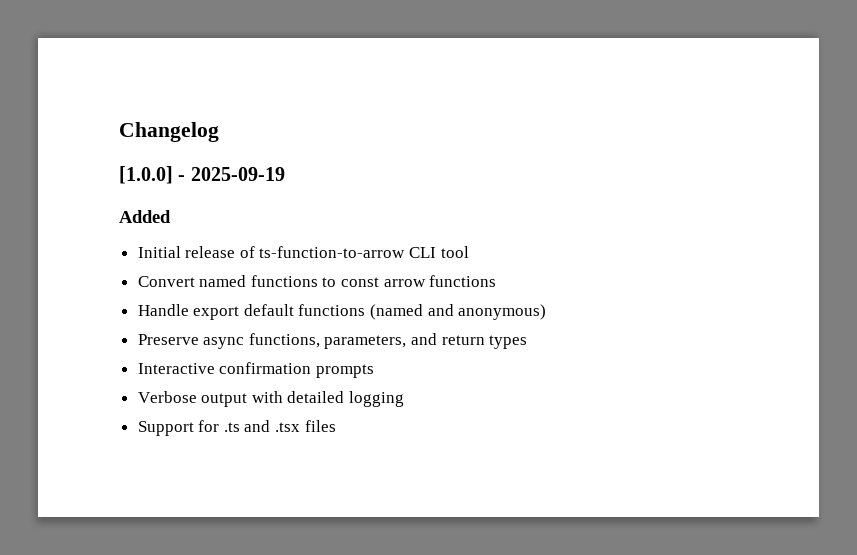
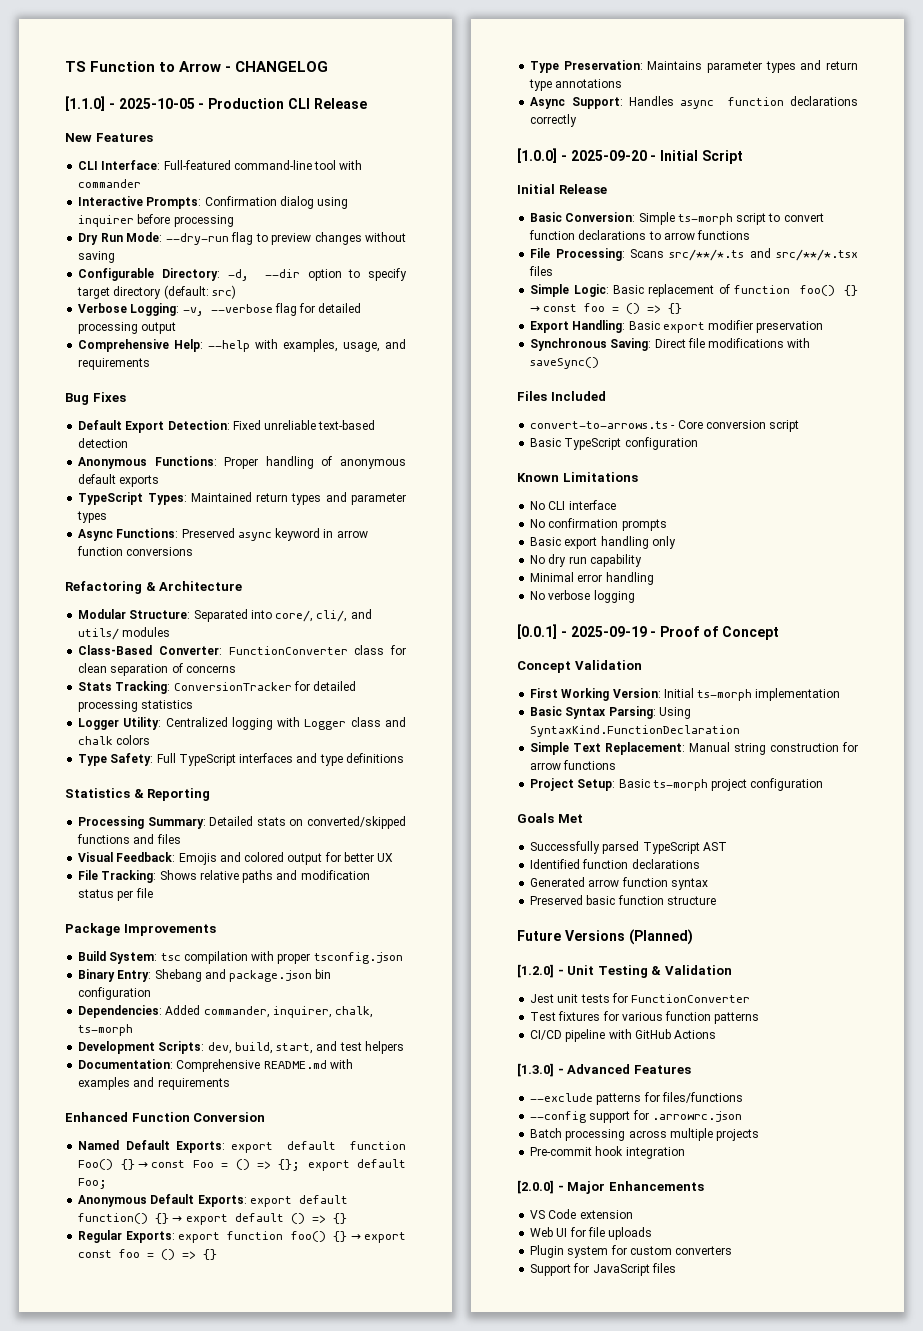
[119,122,219,142] [119,166,285,184] [119,210,171,223] [137,246,469,258] [137,275,497,287] [137,304,547,320] [137,333,528,349] [137,362,374,378] [137,391,405,407] Changelog // [1.0.0] - 2025-09-19 // Added // Initial release of ts-function-to-arrow CLI tool // Convert named functions to const arrow functions // Handle export default functions (named and anonymous) // Preserve async functions, parameters, and return types // Interactive confirmation prompts // Verbose output with detailed logging -> [65,61,329,72] [65,96,367,111] [65,133,153,142] [78,160,363,170] [78,179,142,188] [78,196,349,209] [78,214,234,227] [78,232,406,245] [78,251,116,263] [78,268,408,281] [77,285,236,299] [78,303,362,316] [78,322,177,334] [78,339,407,352] [78,358,151,370] [65,392,126,405] [78,420,376,433] [78,438,129,448] [78,456,406,469] [78,474,160,487] [78,492,407,505] [77,511,108,523] [78,528,368,541] [77,546,194,556] [65,581,243,594] [78,609,372,622] [78,627,171,640] [78,645,406,655] [78,663,236,676] [78,681,357,694] [78,700,194,712] [78,717,407,730] [78,735,151,745] [78,753,404,766] [65,788,211,801] [78,816,406,829] [77,834,181,844] [78,852,394,865] [78,870,370,883] [78,888,153,901] [65,923,216,936] [78,951,403,964] [78,969,332,982] [78,987,152,1000] [78,1005,374,1018] [78,1024,134,1036] [78,1041,404,1054] [78,1059,353,1072] [78,1077,230,1090] [65,1112,266,1122] [78,1140,406,1153] [78,1159,406,1171] [78,1178,108,1189] [78,1194,348,1207] [78,1213,347,1225] [78,1230,406,1243] [78,1249,218,1260] [530,60,858,73] [529,79,623,91] [530,96,858,109] [530,114,578,127] [517,148,743,164] [517,184,607,194] [530,212,824,225] [529,230,751,240] [530,248,858,261] [529,266,554,276] [530,284,858,297] [530,303,683,314] [530,320,824,333] [530,338,811,351] [530,357,600,369] [517,391,606,401] [530,420,800,432] [530,437,698,450] [517,472,638,482] [530,500,616,510] [530,518,667,531] [530,536,676,549] [530,554,642,567] [530,572,654,585] [530,590,635,603] [517,624,779,640] [517,660,642,673] [530,688,841,701] [530,706,691,719] [530,725,741,737] [530,742,858,755] [530,760,617,770] [530,778,824,791] [517,813,583,823] [530,841,727,854] [530,859,700,869] [530,877,708,890] [530,895,716,905] [517,929,693,945] [517,964,732,978] [530,993,751,1003] [530,1011,760,1024] [530,1029,717,1042] [517,1063,691,1077] [530,1092,743,1105] [530,1110,742,1123] [530,1128,760,1141] [530,1146,685,1159] [517,1180,704,1194] [530,1209,633,1219] [530,1227,653,1240] [530,1245,733,1258] TS Function to Arrow - CHANGELOG // [1.1.0] - 2025-10-05 - Production CLI Release // New Features // CLI Interface: Full-featured command-line tool with commander // Interactive Prompts: Confirmation dialog using inquirer before processing // Dry Run Mode: --dry-run flag to preview changes without saving // Configurable Directory: -d, --dir option to specify target directory (default: src) // Verbose Logging: -v, --verbose flag for detailed processing output // Comprehensive Help: --help with examples, usage, and requirements // Bug Fixes // Default Export Detection: Fixed unreliable text-based detection // Anonymous Functions: Proper handling of anonymous default exports // TypeScript Types: Maintained return types and parameter types // Async Functions: Preserved async keyword in arrow function conversions // Refactoring & Architecture // Modular Structure: Separated into core/, cli/, and utils/ modules // Class-Based Converter: FunctionConverter class for clean separation of concerns // Stats Tracking: ConversionTracker for detailed processing statistics // Logger Utility: Centralized logging with Logger class and chalk colors // Type Safety: Full TypeScript interfaces and type definitions // Statistics & Reporting // Processing Summary: Detailed stats on converted/skipped functions and files // Visual Feedback: Emojis and colored output for better UX // File Tracking: Shows relative paths and modification status per file // Package Improvements // Build System: tsc compilation with proper tsconfig.json // Binary Entry: Shebang and package.json bin configuration // Dependencies: Added commander, inquirer, chalk, ts-morph // Development Scripts: dev, build, start, and test helpers // Documentation: Comprehensive README.md with examples and requirements // Enhanced Function Conversion // Named Default Exports: export default function Foo() {} → const Foo = () => {}; export default Foo; // Anonymous Default Exports: export default function() {} → export default () => {} // Regular Exports: export function foo() {} → export const foo = () => {} // Type Preservation: Maintains parameter types and return type annotations // Async Support: Handles async function declarations correctly // [1.0.0] - 2025-09-20 - Initial Script // Initial Release // Basic Conversion: Simple ts-morph script to convert function declarations to arrow functions // File Processing: Scans src/**/*.ts and src/**/*.tsx files // Simple Logic: Basic replacement of function foo() {} → const foo = () => {} // Export Handling: Basic export modifier preservation // Synchronous Saving: Direct file modifications with saveSync() // Files Included // convert-to-arrows.ts - Core conversion script // Basic TypeScript configuration // Known Limitations // No CLI interface // No confirmation prompts // Basic export handling only // No dry run capability // Minimal error handling // No verbose logging // [0.0.1] - 2025-09-19 - Proof of Concept // Concept Validation // First Working Version: Initial ts-morph implementation // Basic Syntax Parsing: Using SyntaxKind.FunctionDeclaration // Simple Text Replacement: Manual string construction for arrow functions // Project Setup: Basic ts-morph project configuration // Goals Met // Successfully parsed TypeScript AST // Identified function declarations // Generated arrow function syntax // Preserved basic function structure // Future Versions (Planned) // [1.2.0] - Unit Testing & Validation // Jest unit tests for FunctionConverter // Test fixtures for various function patterns // CI/CD pipeline with GitHub Actions // [1.3.0] - Advanced Features // --exclude patterns for files/functions // --config support for .arrowrc.json // Batch processing across multiple projects // Pre-commit hook integration // [2.0.0] - Major Enhancements // VS Code extension // Web UI for file uploads // Plugin system for custom converters
[223,420,301,432] .ts and .tsx -> [592,1264,650,1276] JavaScript

